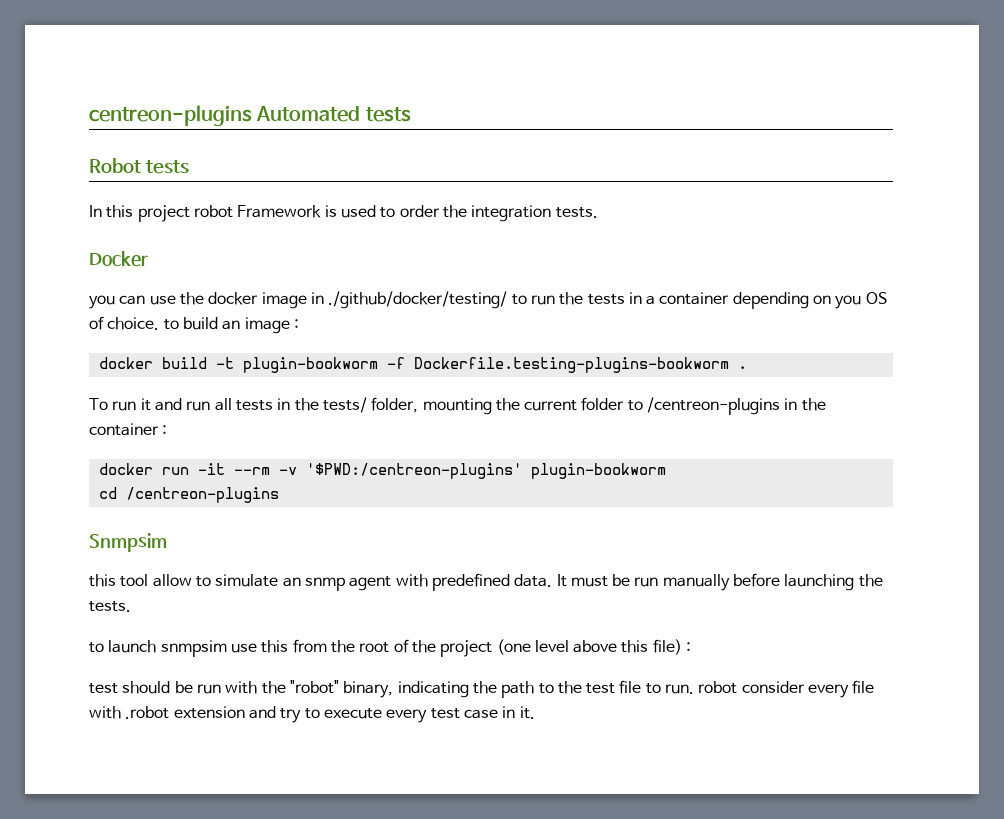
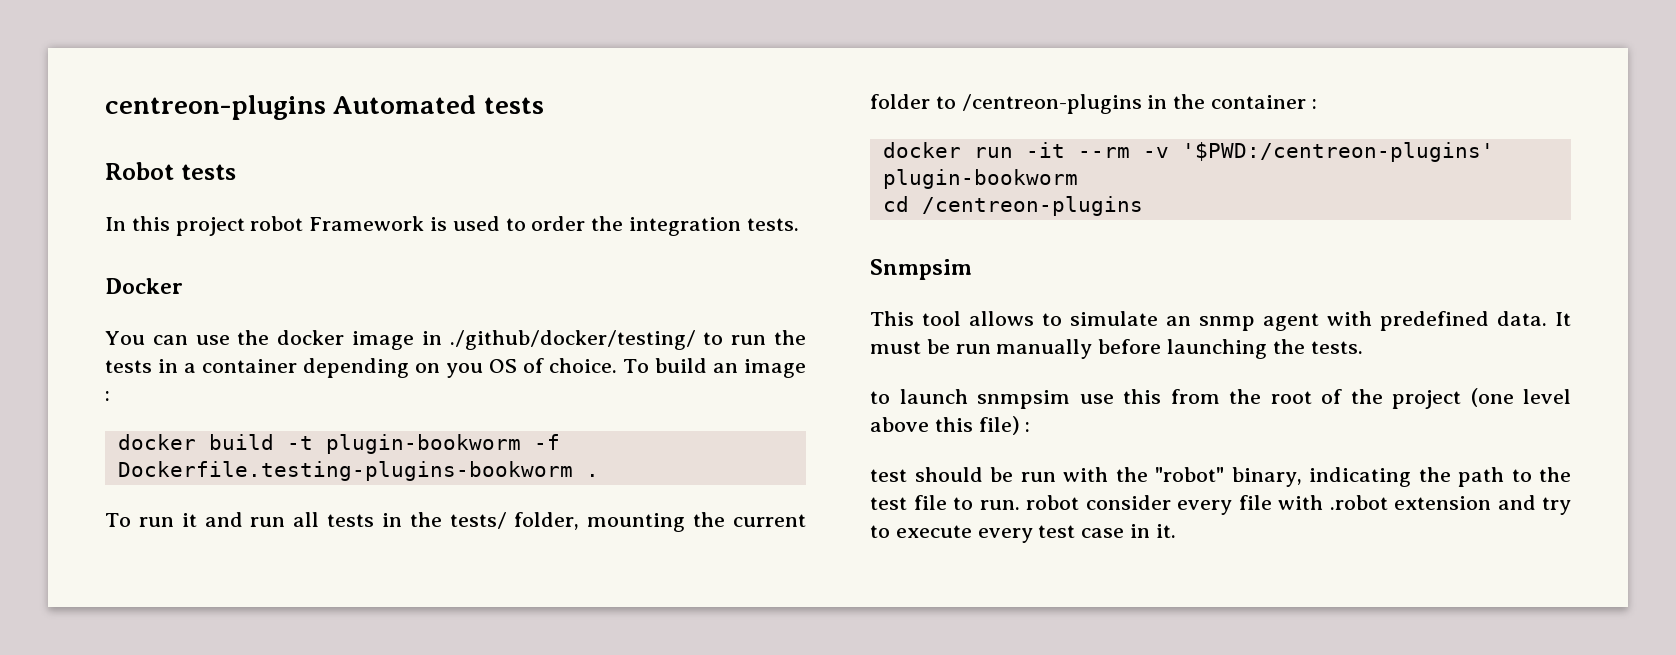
[89,295,115,309] you -> [105,331,145,345] You
[163,319,179,330] to -> [623,359,650,373] To
[89,574,192,587] this tool allow -> [870,311,1034,326] This tool allows

